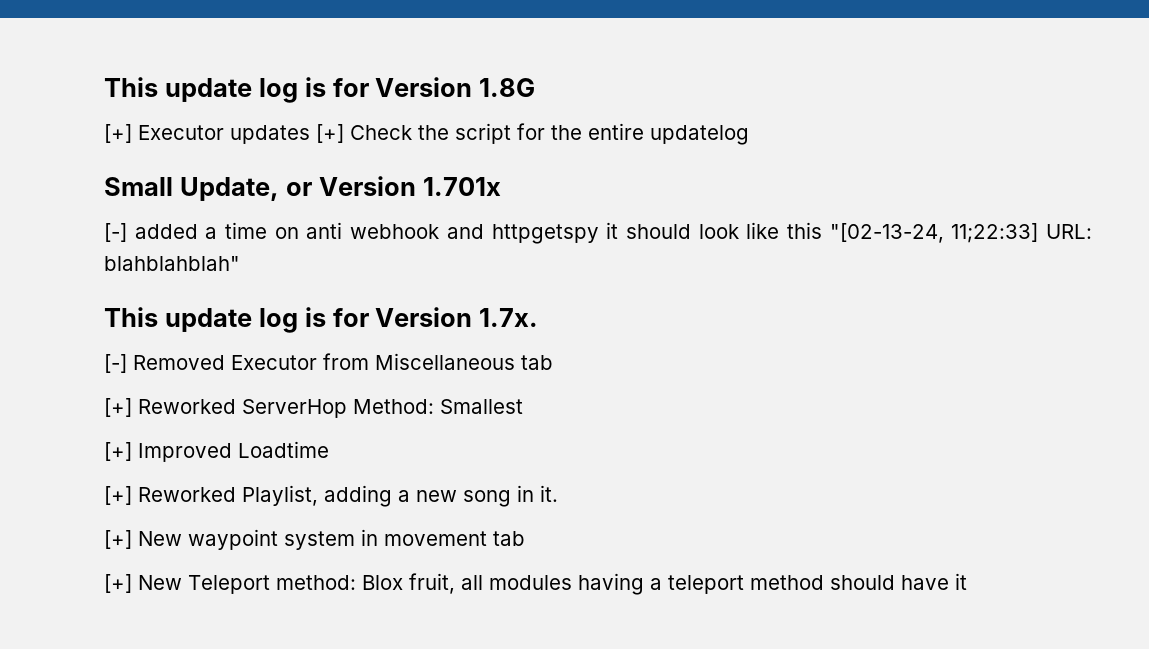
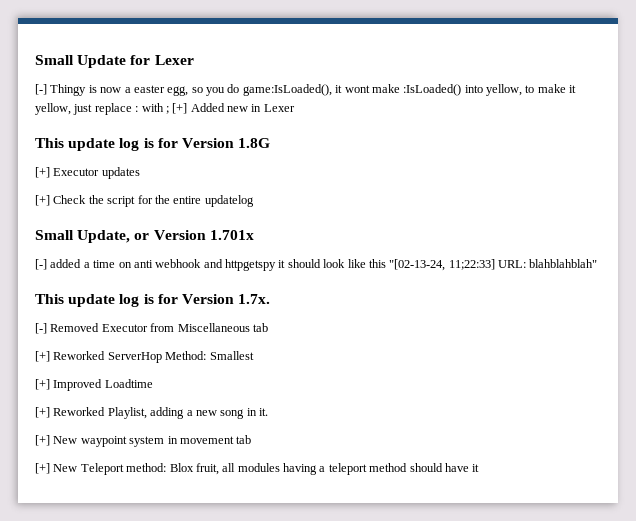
(104, 87) none -> [35,55,194,68] [35,84,577,96] [35,103,295,115] Small Update for Lexer // [-] Thingy is now a easter egg, so you do game:IsLoaded(), it wont make :IsLoaded() into yellow, to make it yellow, just replace : with ; [+] Added new in Lexer //
(310, 134) none -> (140, 173) //

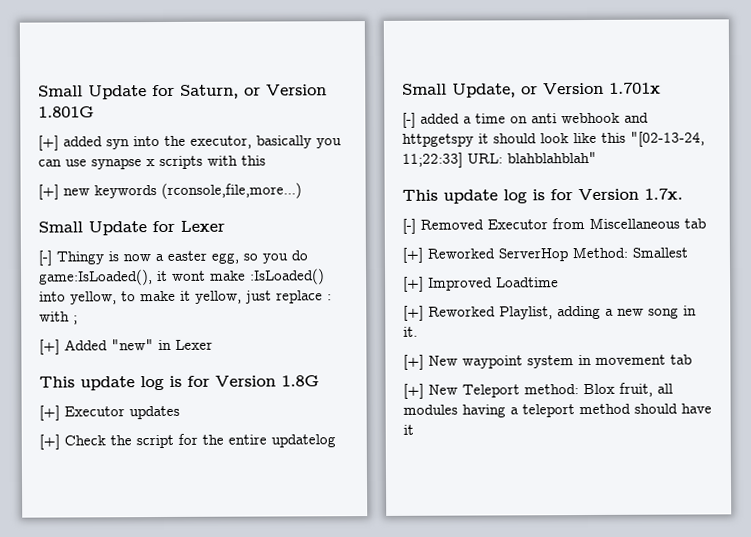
[35,55,151,68] Small Update for -> [38,84,327,100] [38,106,94,118] [38,135,342,151] [38,155,266,170] [38,182,302,200] [38,220,175,236] Small Update for Saturn, or Version 1.801G // [+] added syn into the executor, basically you can use synapse x scripts with this // [+] new keywords (rconsole,file,more...) // Small Update for
(169, 110) none -> (78, 320) //
[227,106,248,112] new -> [111,339,154,351] "new"

